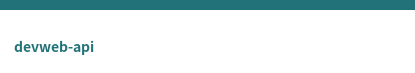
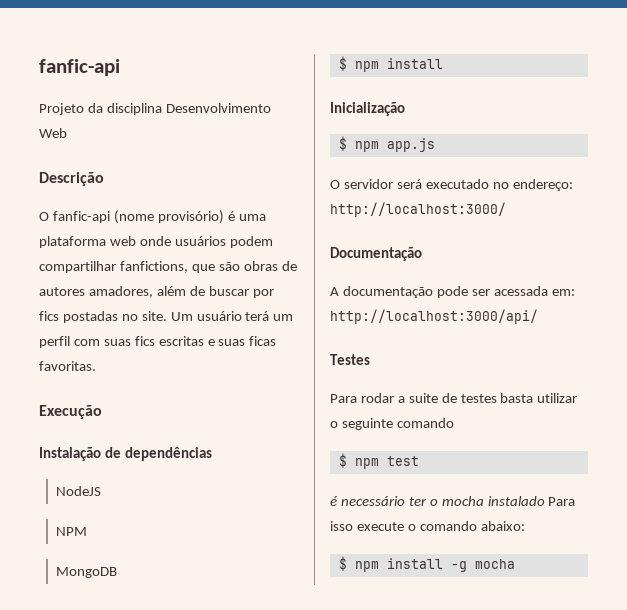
[14,40,94,55] devweb-api -> [39,59,120,76] [39,103,271,115] [39,128,67,138] [39,172,104,186] [39,210,266,224] [39,236,273,248] [39,261,297,273] [39,286,274,298] [39,311,294,323] [39,336,277,348] [39,361,96,371] [39,405,102,419] [39,447,212,461] [55,486,101,496] [55,527,87,536] [55,567,117,578] [338,56,443,72] [330,102,405,116] [338,136,435,152] [330,179,573,191] [330,202,506,217] [330,247,422,261] [330,286,575,298] [330,309,538,324] [330,354,370,365] [330,393,578,403] [330,418,454,430] [338,453,419,469] [330,496,576,506] [330,521,525,531] [338,556,515,572] fanfic-api // Projeto da disciplina Desenvolvimento Web // Descrição // O fanfic-api (nome provisório) é uma plataforma web onde usuários podem compartilhar fanfictions, que são obras de autores amadores, além de buscar por fics postadas no site. Um usuário terá um perfil com suas fics escritas e suas ficas favoritas. // Execução // Instalação de dependências // NodeJS // NPM // MongoDB // $ npm install // Inicialização // $ npm app.js // O servidor será executado no endereço: http://localhost:3000/ // Documentação // A documentação pode ser acessada em: http://localhost:3000/api/ // Testes // Para rodar a suite de testes basta utilizar o seguinte comando // $ npm test // é necessário ter o mocha instalado Para isso execute o comando abaixo: // $ npm install -g mocha

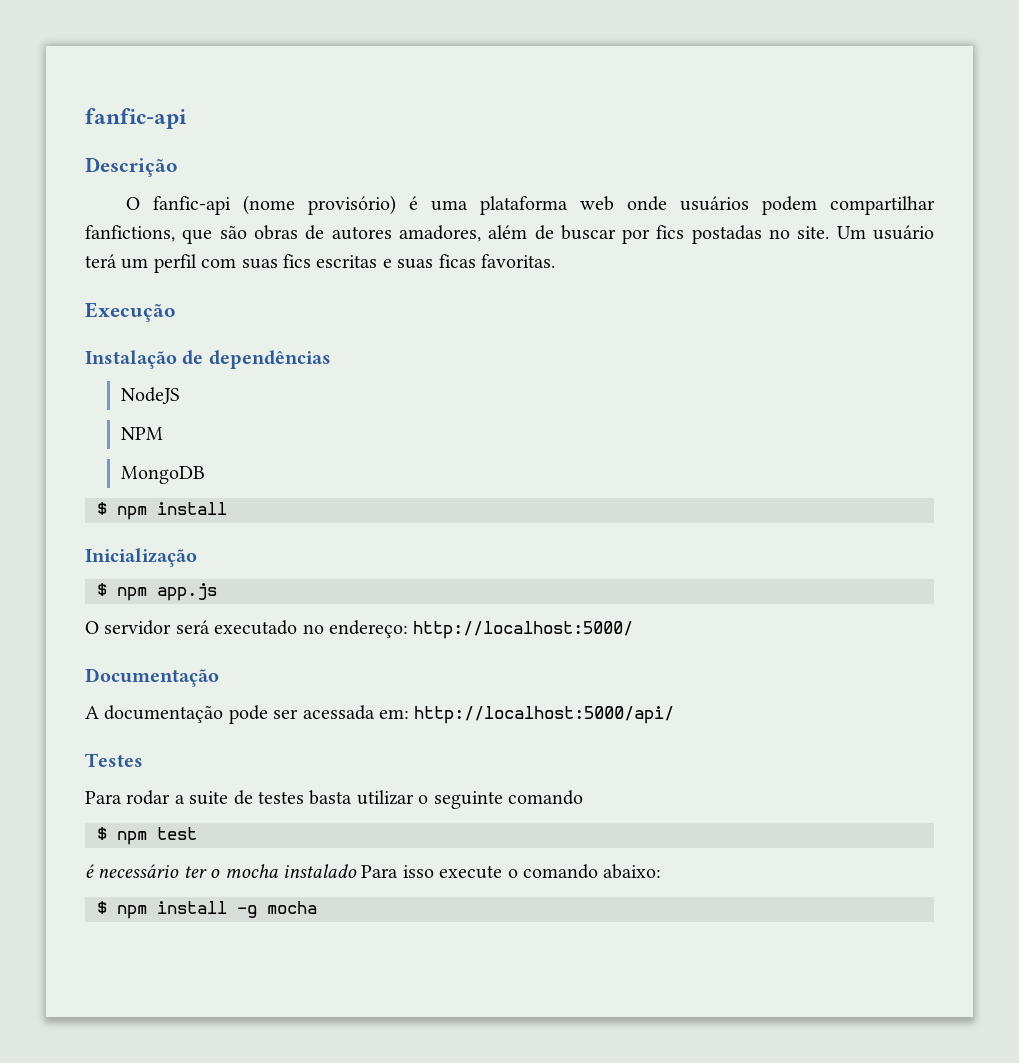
[39,59,120,76] [39,103,271,115] [39,128,67,138] fanfic-api // Projeto da disciplina Desenvolvimento Web -> [85,108,187,129] fanfic-api
[330,202,506,217] http://localhost:3000/ -> [413,621,634,639] http://localhost:5000/
[330,309,538,324] http://localhost:3000/api/ -> [414,706,675,724] http://localhost:5000/api/

